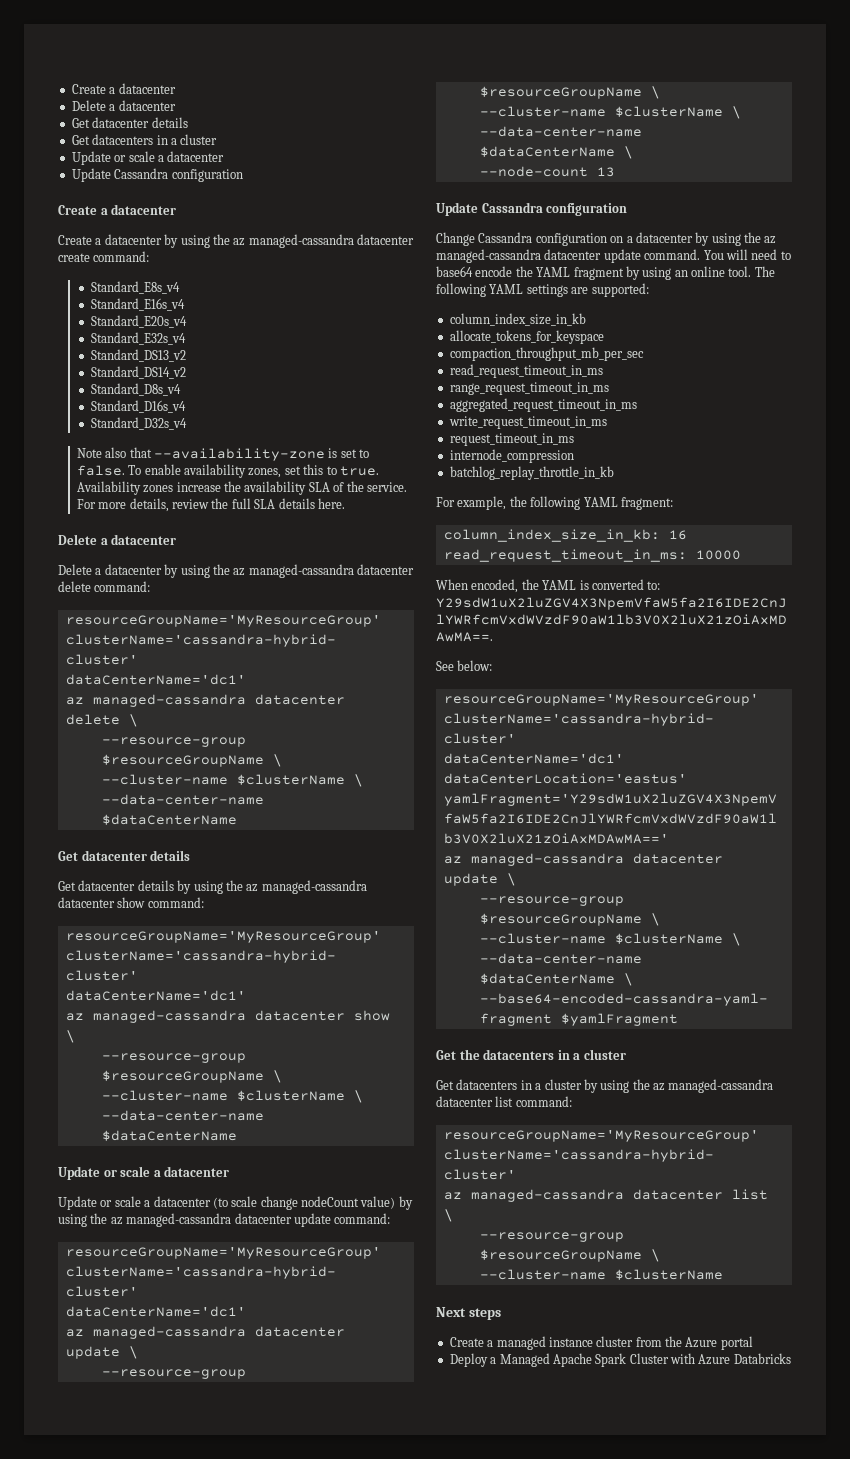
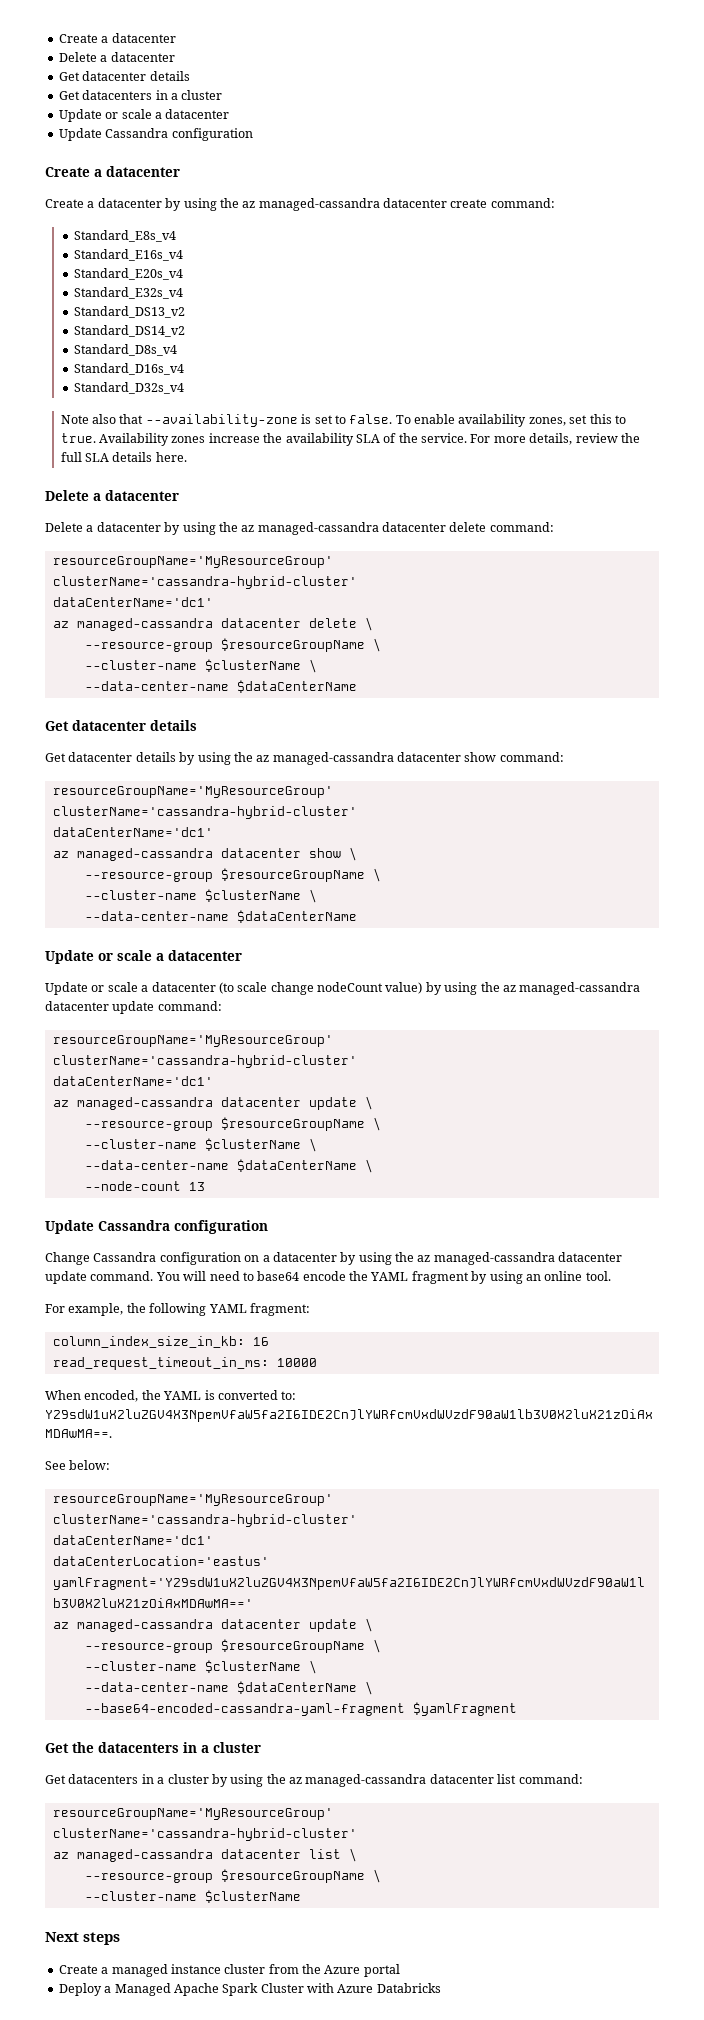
[754,266,775,277] [436,283,649,297] [449,313,586,326] [449,330,604,344] [449,347,644,361] [449,364,603,378] [449,382,609,395] [449,398,637,412] [448,416,607,429] [449,433,574,446] [449,449,574,463] [449,466,614,480] The following YAML settings are supported: // column_index_size_in_kb // allocate_tokens_for_keyspace // compaction_throughput_mb_per_sec // read_request_timeout_in_ms // range_request_timeout_in_ms // aggregated_request_timeout_in_ms // write_request_timeout_in_ms // request_timeout_in_ms // internode_compression // batchlog_replay_throttle_in_kb -> (611, 1276) none

